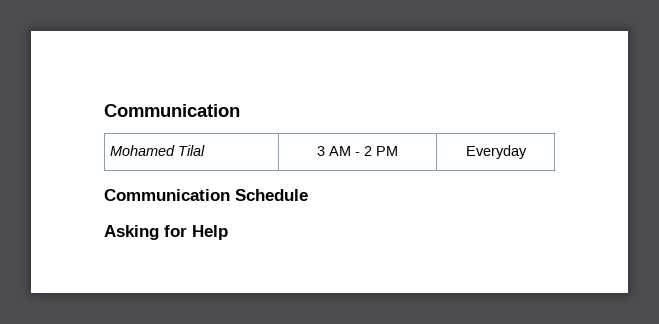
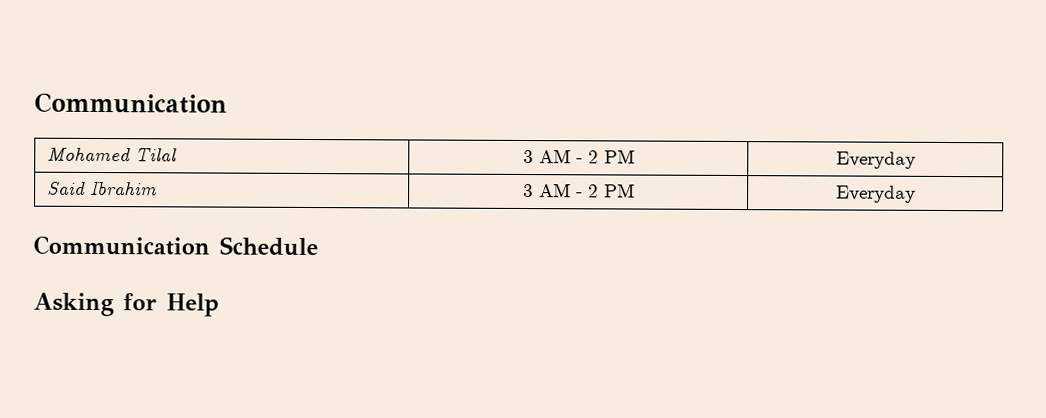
(527, 152) none -> [46,180,157,196] [522,183,635,198] [835,185,916,203] // Said Ibrahim | 3 AM - 2 PM | Everyday

